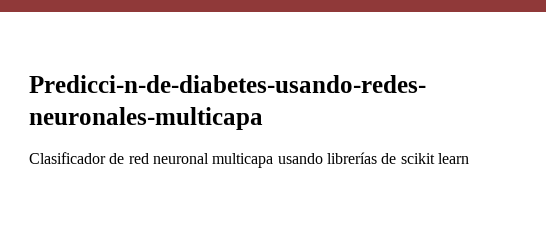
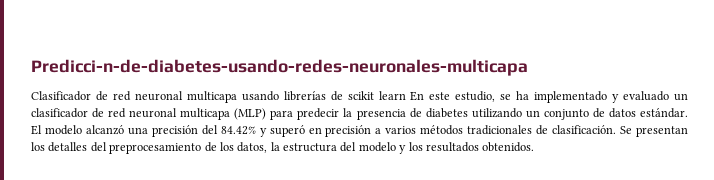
(469, 158) none -> [410,91,689,103] [31,108,688,120] [31,125,689,137] [31,142,535,154] En este estudio, se ha implementado y evaluado un clasificador de red neuronal multicapa (MLP) para predecir la presencia de diabetes utilizando un conjunto de datos estándar. El modelo alcanzó una precisión del 84.42% y superó en precisión a varios métodos tradicionales de clasificación. Se presentan los detalles del preprocesamiento de los datos, la estructura del modelo y los resultados obtenidos.

